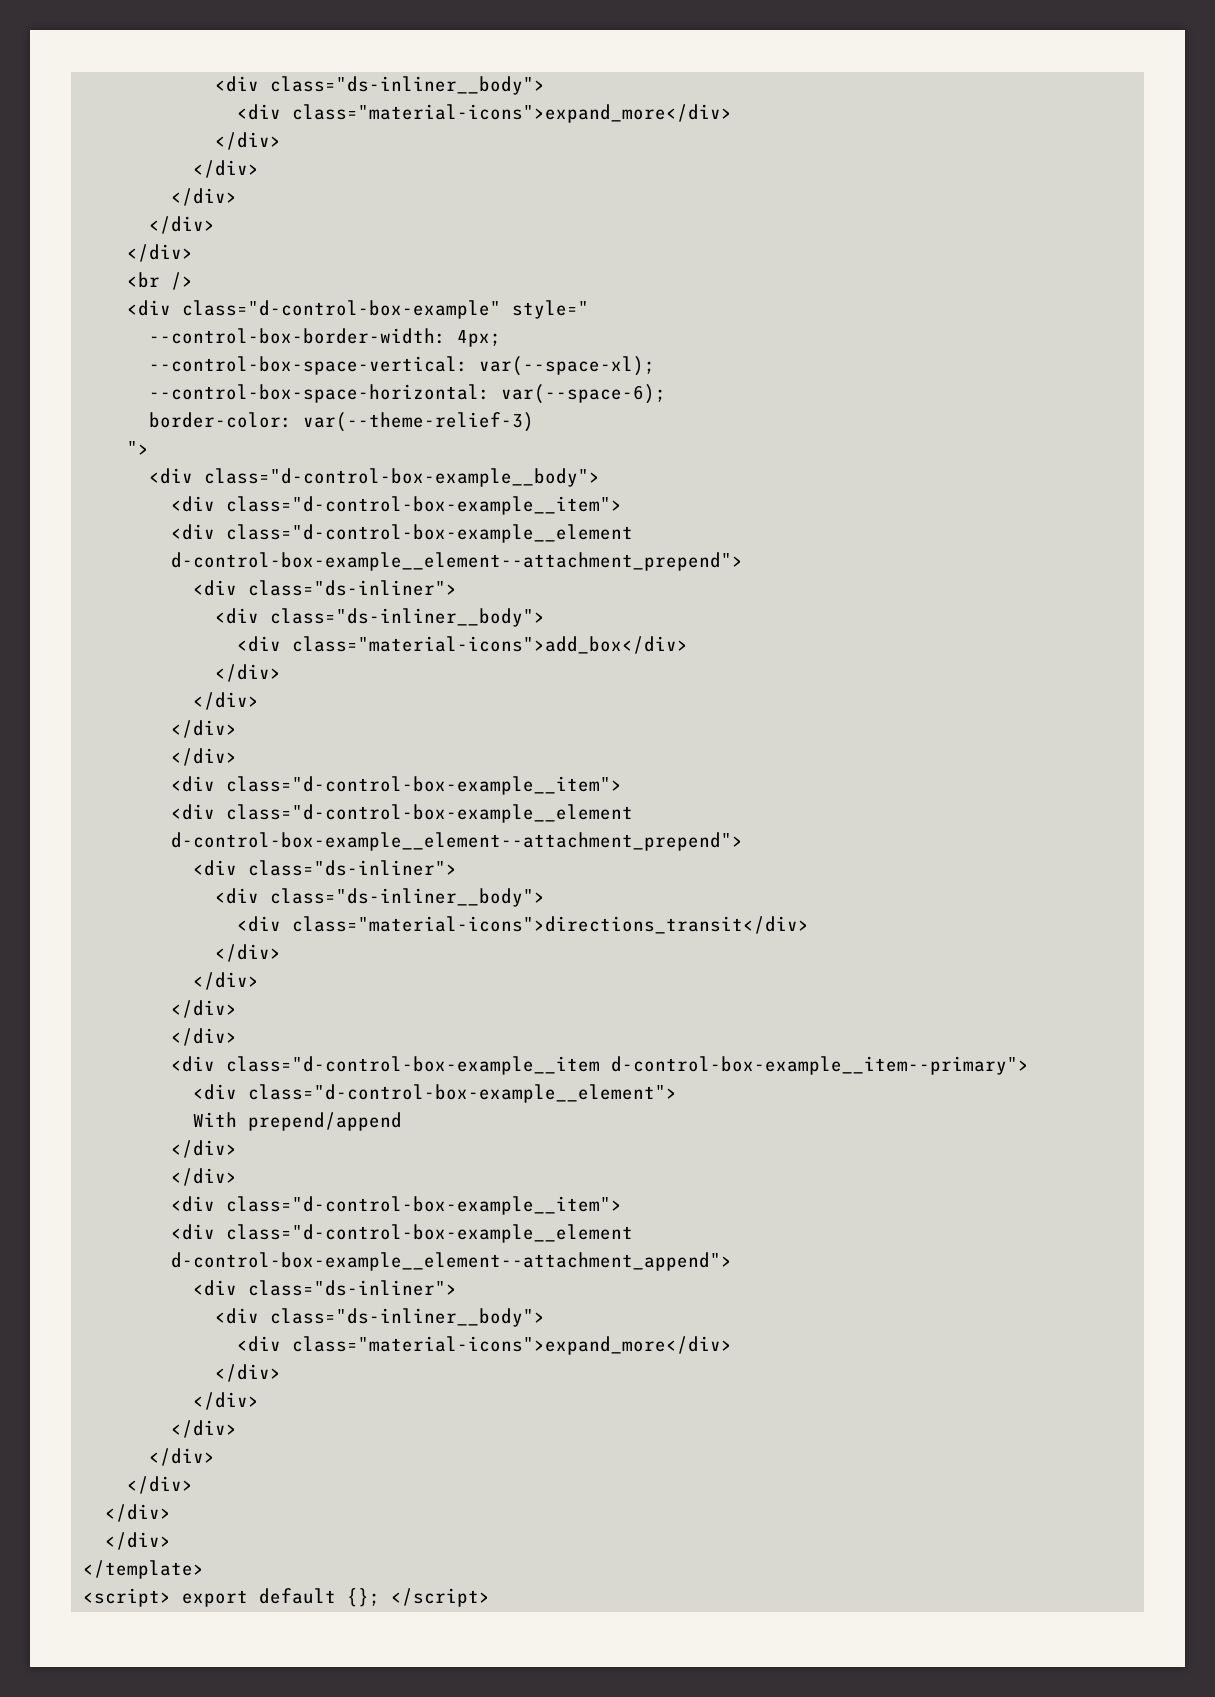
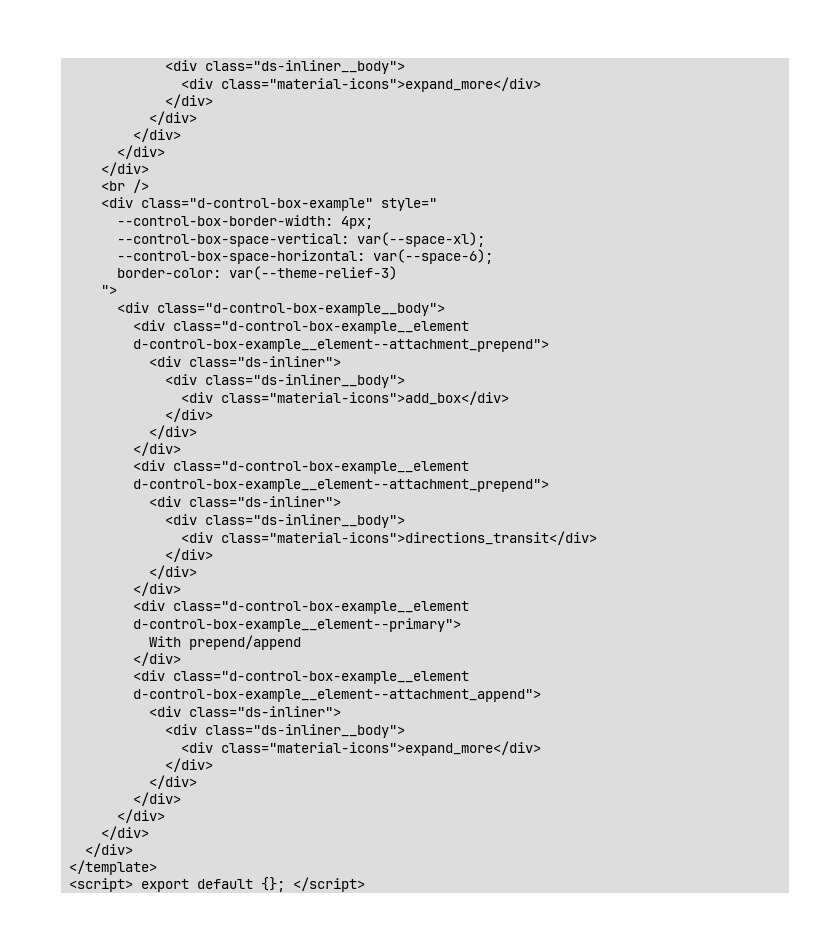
[170,496,622,515] // <div class="d-control-box-example__item"> -> (446, 309) none
[170,748,237,766] [170,776,622,795] // </div> // <div class="d-control-box-example__item"> -> (182, 449) none
[170,1028,237,1046] [170,1056,1029,1075] [192,1084,677,1103] // </div> // <div class="d-control-box-example__item d-control-box-example__item--primary"> // <div class="d-control-box-example__element"> -> [133,600,470,614] [133,618,462,632] // <div class="d-control-box-example__element d-control-box-example__element--primary">
[170,1168,237,1186] [170,1196,622,1215] // </div> // <div class="d-control-box-example__item"> -> (182, 659) none
[104,1532,171,1550] // </div> -> (134, 850) none

